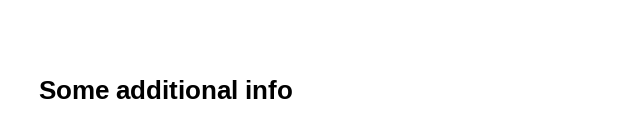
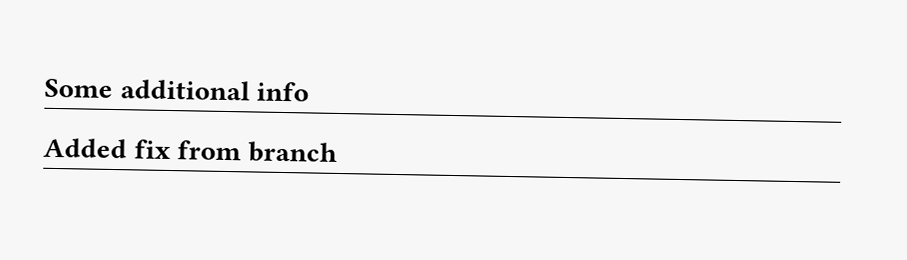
(294, 89) none -> [43,137,338,163] // Added fix from branch

